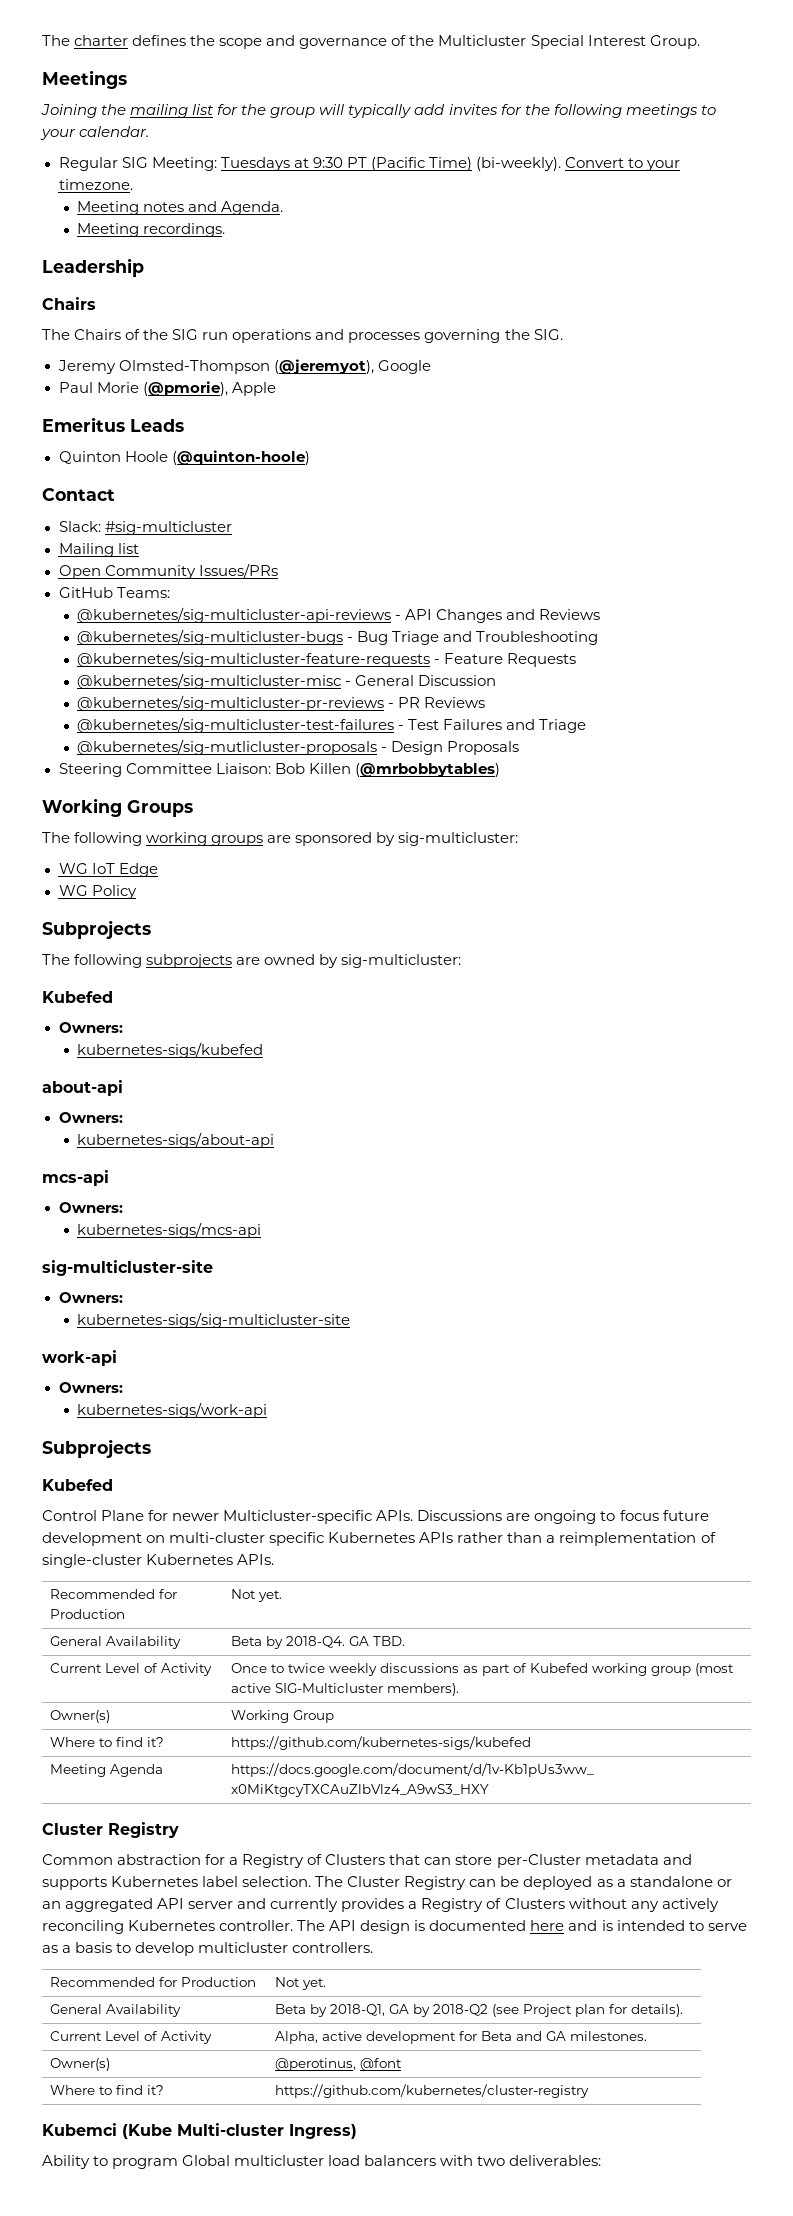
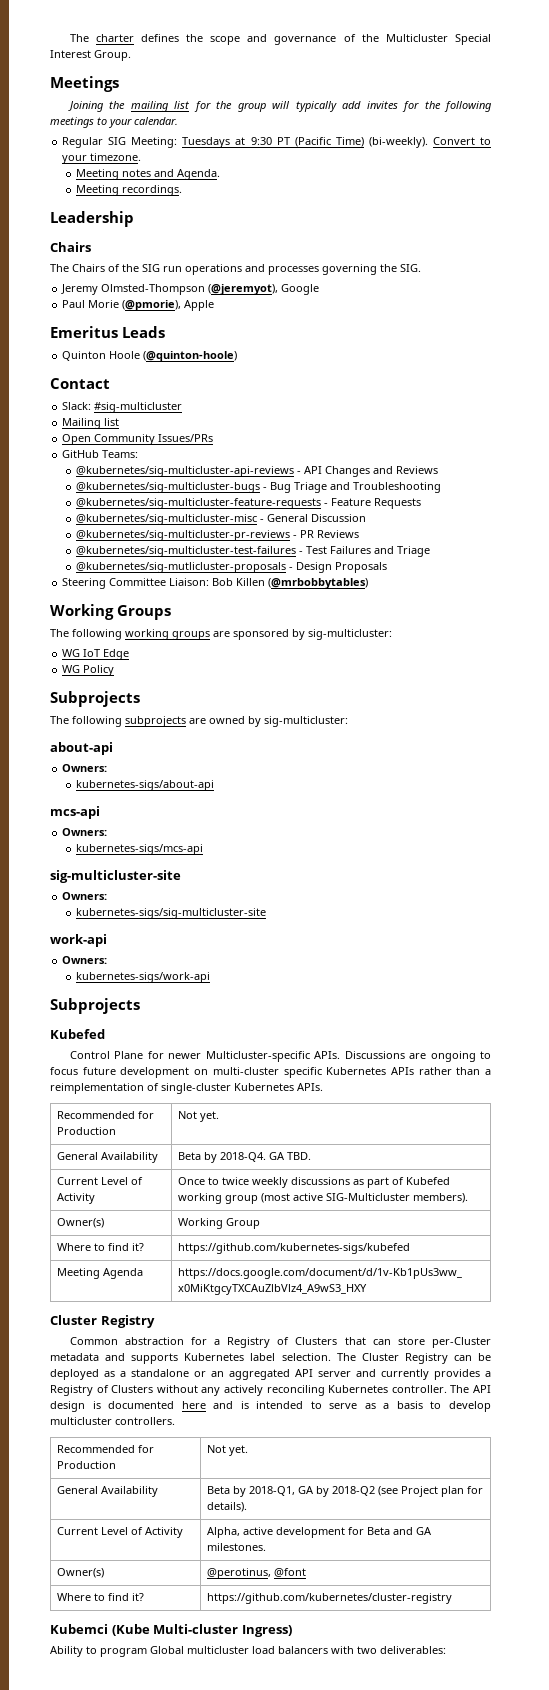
[42,991,113,1003] [58,1022,123,1033] [77,1042,264,1058] // Kubefed // Owners: // kubernetes-sigs/kubefed -> (348, 721) none

